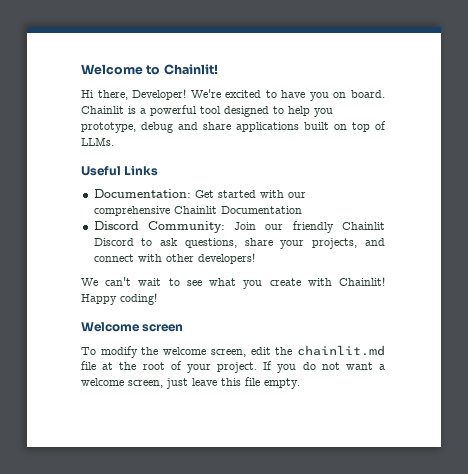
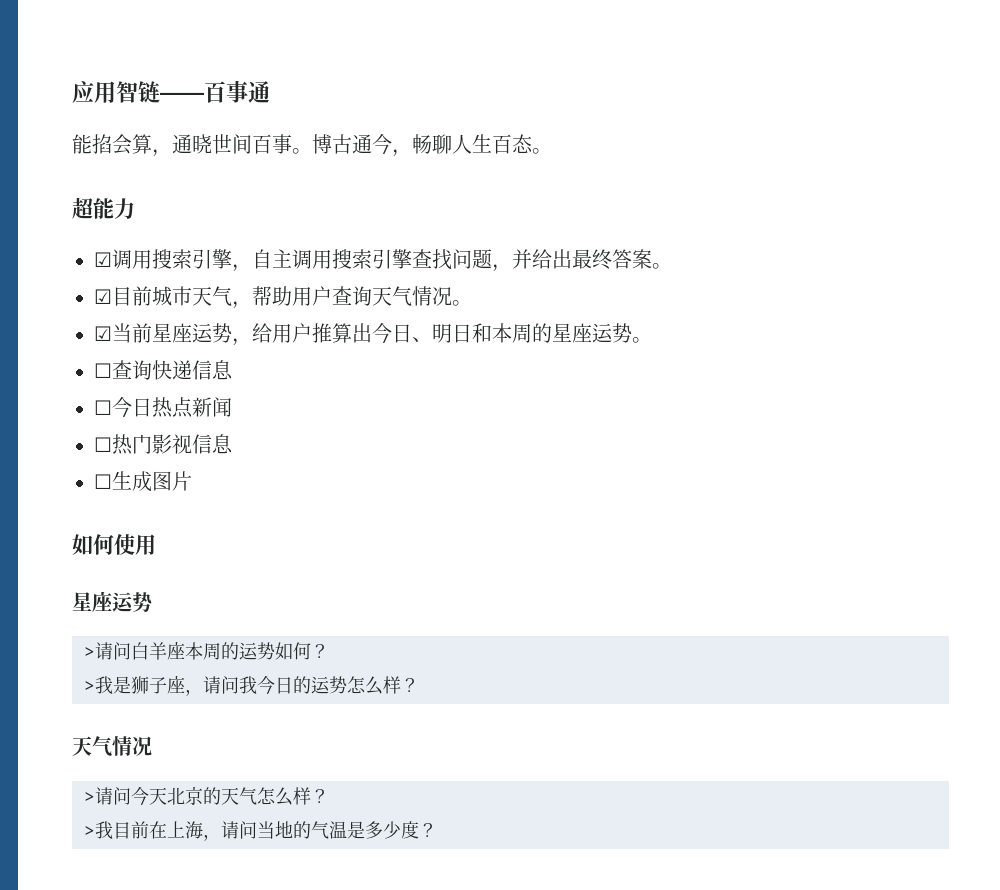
[81,64,218,75] [81,89,385,101] [81,105,333,117] [81,121,386,133] [81,137,114,146] [81,165,159,176] [93,189,306,198] [93,206,302,216] [93,221,386,233] [93,238,385,249] [93,253,255,264] [81,277,385,289] [81,293,157,305] [81,322,184,332] [81,345,385,358] [81,361,385,373] [81,377,300,389] Welcome to Chainlit! // Hi there, Developer! We're excited to have you on board. Chainlit is a powerful tool designed to help you prototype, debug and share applications built on top of LLMs. // Useful Links // Documentation: Get started with our comprehensive Chainlit Documentation // Discord Community: Join our friendly Chainlit Discord to ask questions, share your projects, and connect with other developers! // We can't wait to see what you create with Chainlit! Happy coding! // Welcome screen // To modify the welcome screen, edit the chainlit.md file at the root of your project. If you do not want a welcome screen, just leave this file empty. -> [72,80,270,103] [72,134,552,157] [72,197,135,219] [94,249,672,272] [94,286,472,309] [94,323,652,346] [94,360,233,380] [94,397,232,418] [94,434,233,455] [94,471,192,492] [72,534,156,555] [72,591,152,612] [84,642,329,660] [84,676,419,696] [72,736,152,756] [84,787,329,806] [84,821,437,841] 应用智链——百事通 // 能掐会算，通晓世间百事。博古通今，畅聊人生百态。 // 超能力 // ☑调用搜索引擎，自主调用搜索引擎查找问题，并给出最终答案。 // ☑目前城市天气，帮助用户查询天气情况。 // ☑当前星座运势，给用户推算出今日、明日和本周的星座运势。 // ☐查询快递信息 // ☐今日热点新闻 // ☐热门影视信息 // ☐生成图片 // 如何使用 // 星座运势 // >请问白羊座本周的运势如何？ // >我是狮子座，请问我今日的运势怎么样？ // 天气情况 // >请问今天北京的天气怎么样？ // >我目前在上海，请问当地的气温是多少度？

